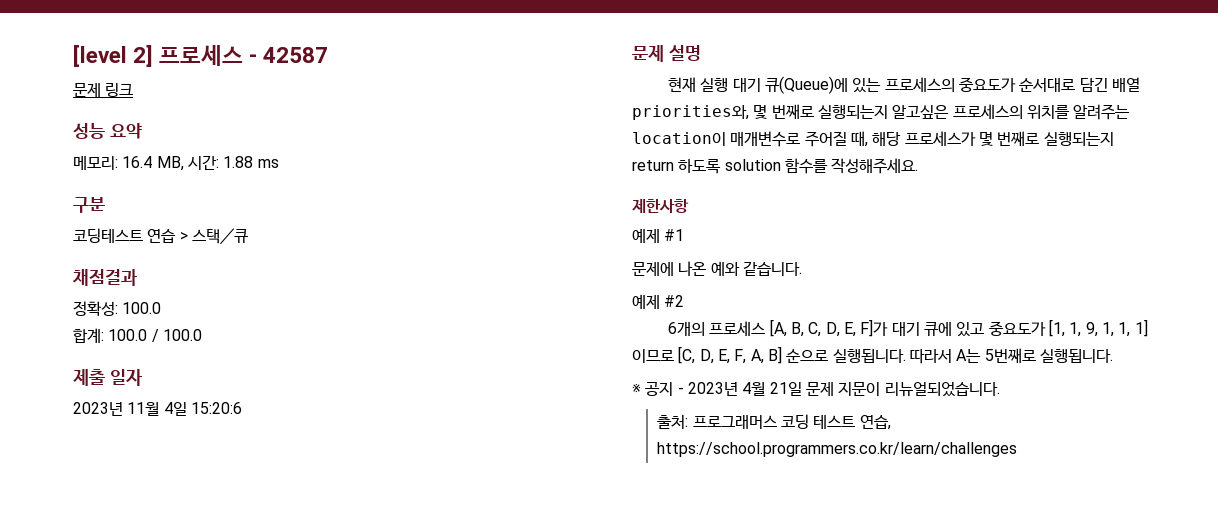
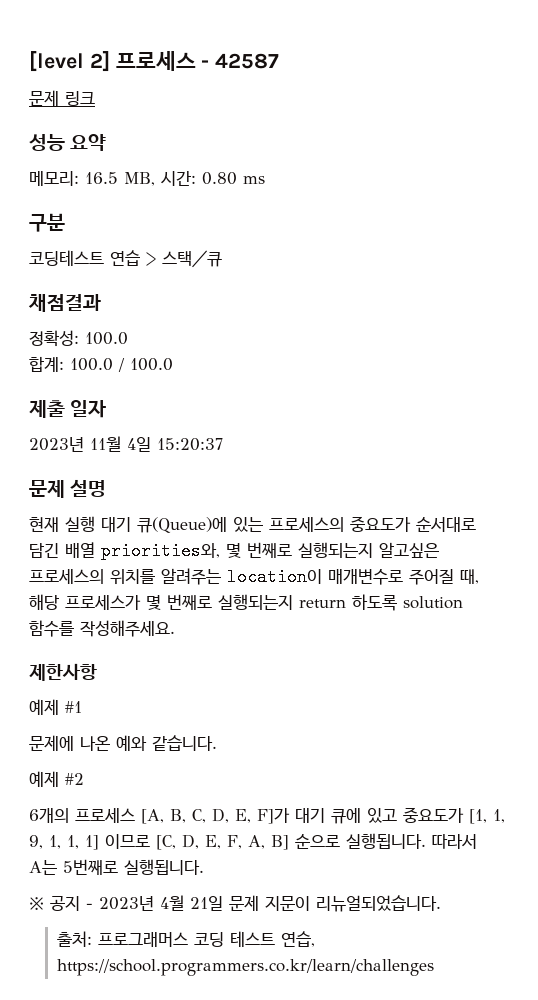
[122,156,153,168] 16.4 -> [85,172,118,184] 16.5
[223,156,254,168] 1.88 -> [202,172,237,185] 0.80
[190,402,242,414] 15:20:6 -> [157,438,223,451] 15:20:37

